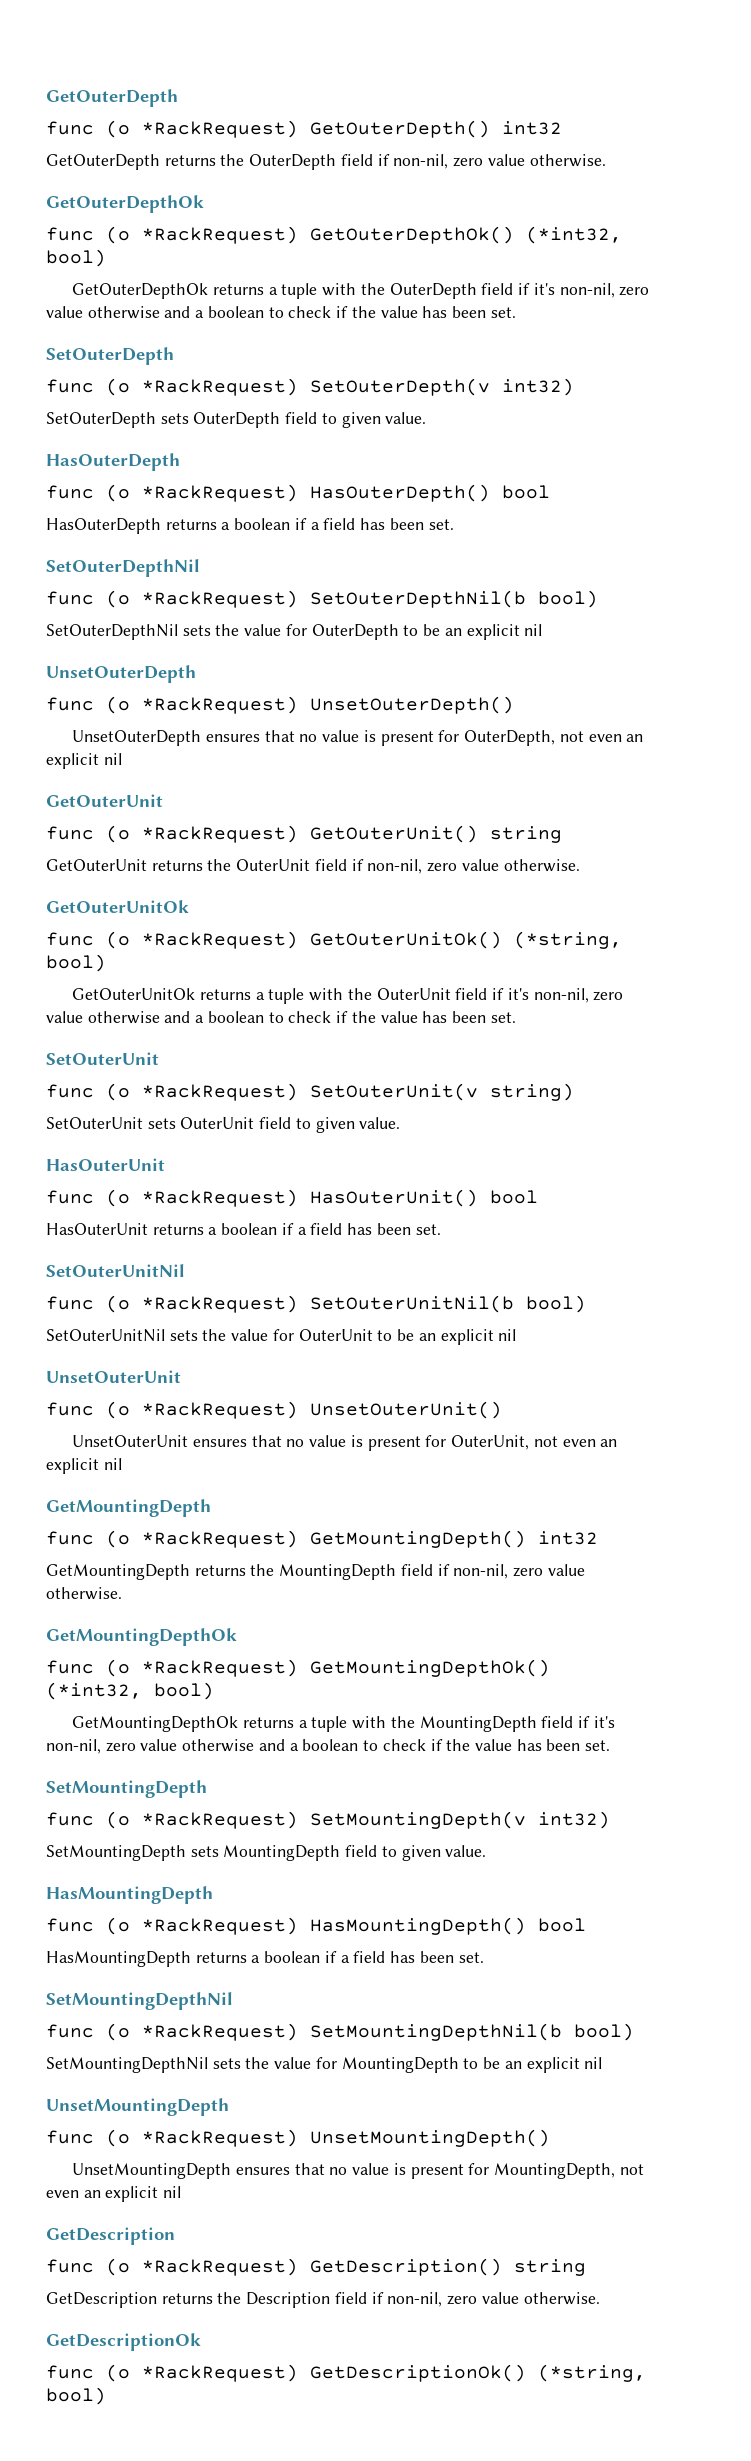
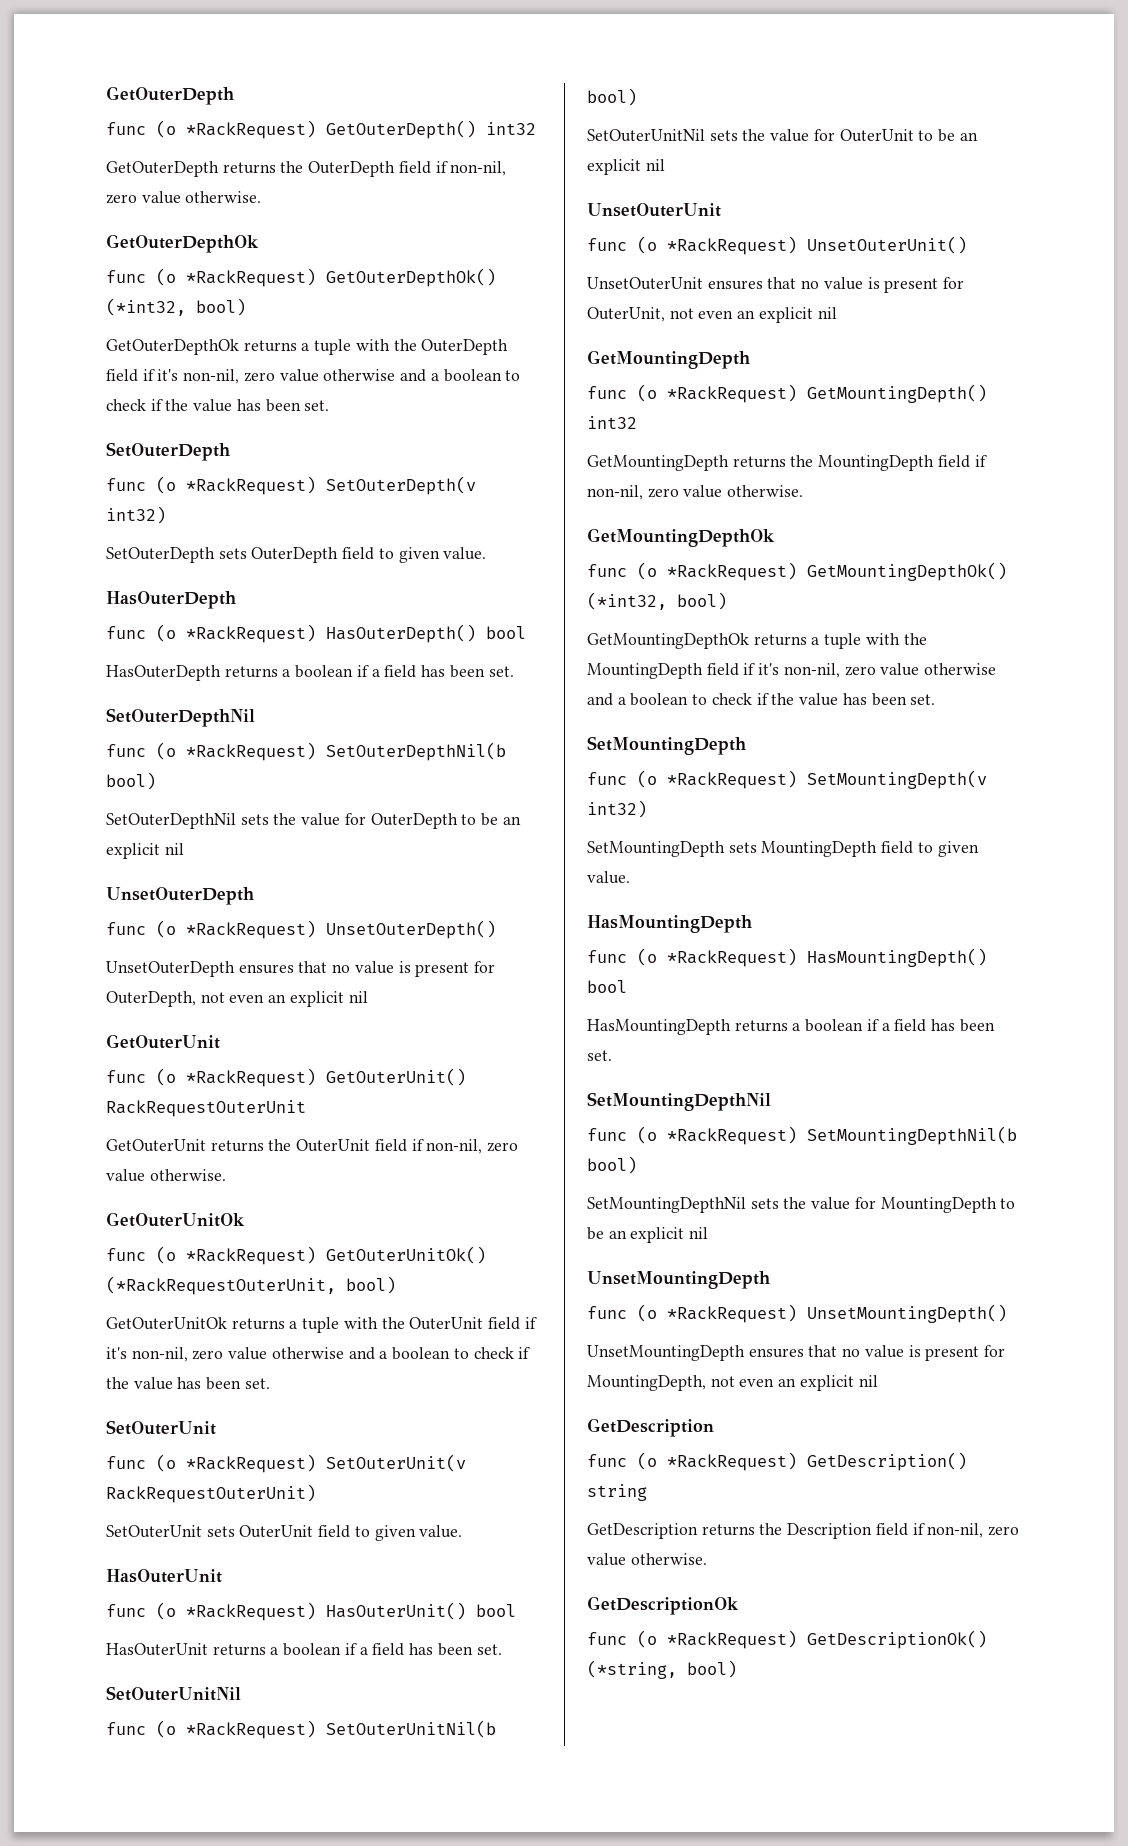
[490,826,562,843] string -> [106,1100,306,1117] RackRequestOuterUnit
[514,931,622,949] (*string, -> [106,1276,336,1295] (*RackRequestOuterUnit,
[490,1083,574,1101] string) -> [106,1484,316,1503] RackRequestOuterUnit)

